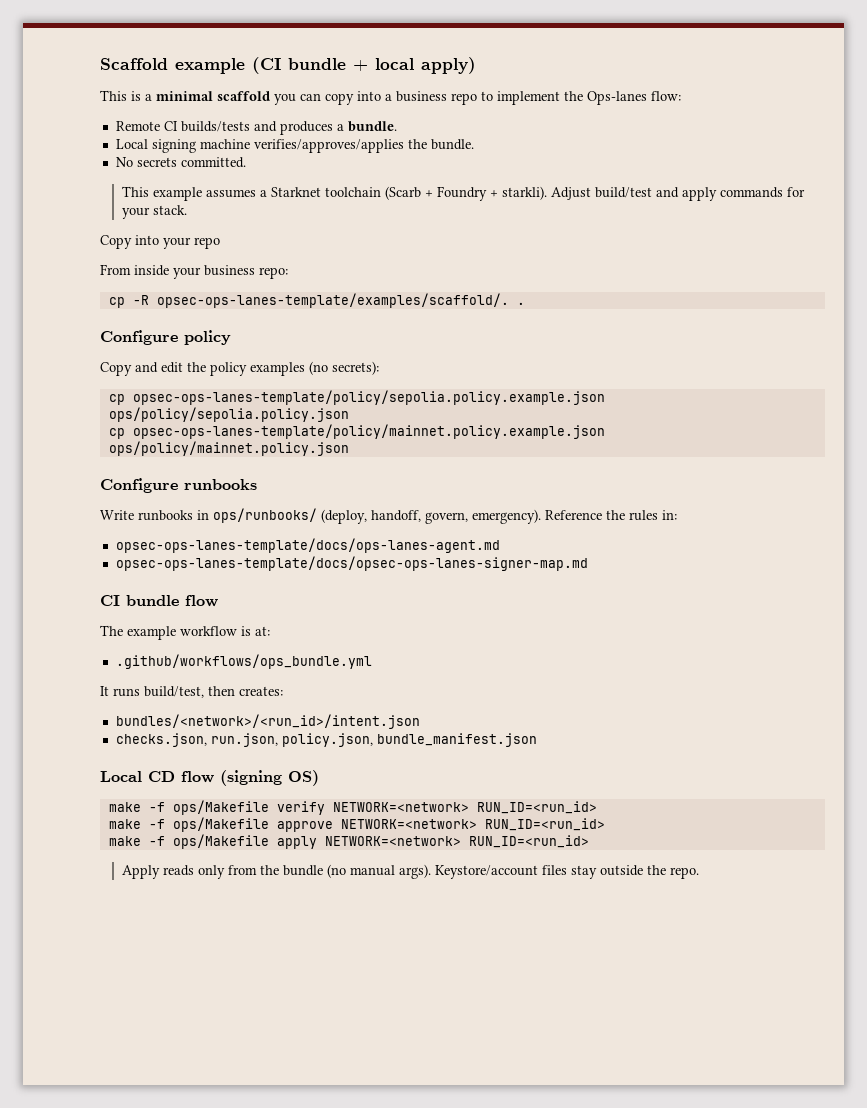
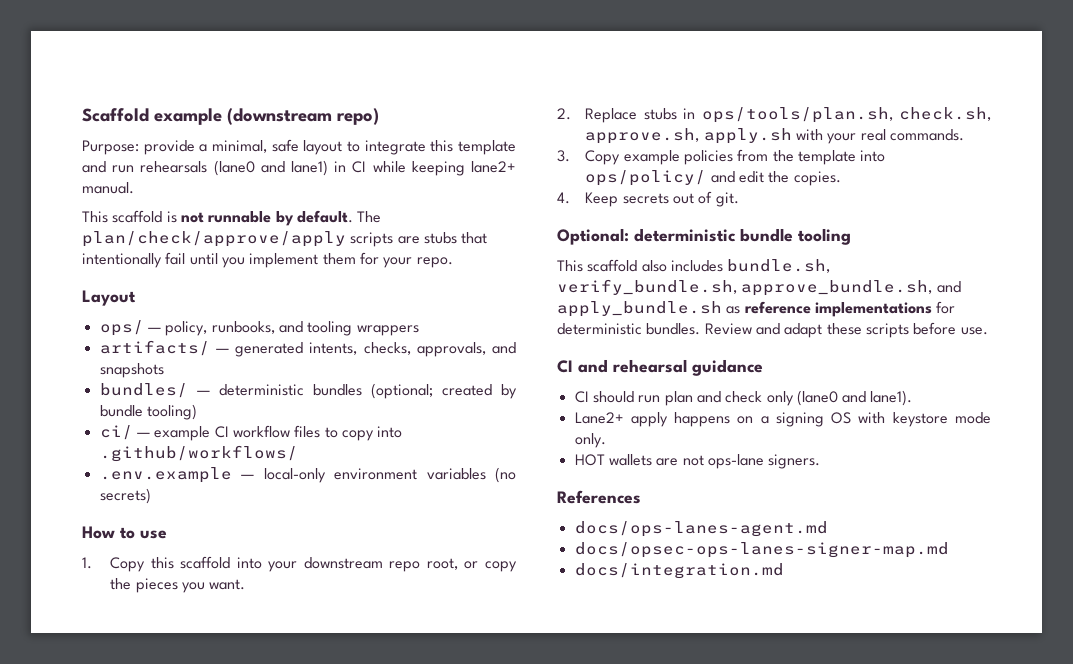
[252,57,476,74] [100,90,681,105] [115,121,397,135] [115,139,474,153] [115,157,246,168] [122,186,806,201] [122,205,188,219] [100,235,132,249] (CI bundle + local apply) // This is a minimal scaffold you can copy into a business repo to implement the Ops‑lanes flow: // Remote CI builds/tests and produces a bundle. // Local signing machine verifies/approves/applies the bundle. // No secrets committed. // This example assumes a Starknet toolchain (Scarb + Foundry + starkli). Adjust build/test and apply commands for your stack. // Copy -> [227,108,379,125] [82,139,516,155] [82,160,516,176] [82,182,134,194] [82,210,382,226] [82,231,488,247] [82,252,453,268] [82,290,136,306] [99,320,419,336] [99,340,517,357] [99,363,164,378] [99,383,517,399] [99,404,197,420] [99,425,403,441] [99,445,298,462] [99,467,516,483] [99,488,151,504] [82,526,167,539] [82,556,231,572] (downstream repo) // Purpose: provide a minimal, safe layout to integrate this template and run rehearsals (lane0 and lane1) in CI while keeping lane2+ manual. // This scaffold is not runnable by default. The plan/check/approve/apply scripts are stubs that intentionally fail until you implement them for your repo. // Layout // ops/ — policy, runbooks, and tooling wrappers // artifacts/ — generated intents, checks, approvals, and snapshots // bundles/ — deterministic bundles (optional; created by bundle tooling) // ci/ — example CI workflow files to copy into .github/workflows/ // .env.example — local-only environment variables (no secrets) // How to use // 1. Copy this scaffold
[194,237,220,249] [100,264,288,279] [108,293,525,308] [100,330,231,345] [100,361,379,376] [108,390,605,405] [108,407,349,422] [108,424,605,439] [108,441,349,456] [100,478,257,493] [100,508,677,524] [115,538,500,553] [115,556,588,571] [100,595,218,607] [100,625,270,640] [115,654,372,669] [100,686,283,698] [115,714,420,729] [115,733,537,747] [100,770,319,786] [108,800,597,815] [108,817,605,832] [108,834,589,849] [122,864,700,879] repo // From inside your business repo: // cp -R opsec-ops-lanes-template/examples/scaffold/. . // Configure policy // Copy and edit the policy examples (no secrets): // cp opsec-ops-lanes-template/policy/sepolia.policy.example.json ops/policy/sepolia.policy.json // cp opsec-ops-lanes-template/policy/mainnet.policy.example.json ops/policy/mainnet.policy.json // Configure runbooks // Write runbooks in ops/runbooks/ (deploy, handoff, govern, emergency). Reference the rules in: // opsec-ops-lanes-template/docs/ops-lanes-agent.md // opsec-ops-lanes-template/docs/opsec-ops-lanes-signer-map.md // CI bundle flow // The example workflow is at: // .github/workflows/ops_bundle.yml // It runs build/test, then creates: // bundles/<network>/<run_id>/intent.json // checks.json, run.json, policy.json, bundle_manifest.json // Local CD flow (signing OS) // make -f ops/Makefile verify NETWORK=<network> RUN_ID=<run_id> // make -f ops/Makefile approve NETWORK=<network> RUN_ID=<run_id> // make -f ops/Makefile apply NETWORK=<network> RUN_ID=<run_id> // Apply reads only from the bundle (no manual args). Keystore/account files stay outside the repo. -> [303,557,517,572] [110,578,246,593] [557,107,991,123] [585,128,964,144] [557,149,886,165] [585,170,841,186] [557,191,739,207] [557,228,851,245] [557,259,831,273] [557,279,961,296] [557,301,956,317] [557,322,988,338] [557,359,763,376] [574,390,913,406] [574,412,991,427] [574,433,606,448] [574,454,821,469] [557,490,641,504] [574,521,828,537] [574,542,949,558] [574,563,784,579] downstream repo root, or copy the pieces you want. // 2. Replace stubs in ops/tools/plan.sh, check.sh, approve.sh, apply.sh with your real commands. // 3. Copy example policies from the template into ops/policy/ and edit the copies. // 4. Keep secrets out of git. // Optional: deterministic bundle tooling // This scaffold also includes bundle.sh, verify_bundle.sh, approve_bundle.sh, and apply_bundle.sh as reference implementations for deterministic bundles. Review and adapt these scripts before use. // CI and rehearsal guidance // CI should run plan and check only (lane0 and lane1). // Lane2+ apply happens on a signing OS with keystore mode only. // HOT wallets are not ops-lane signers. // References // docs/ops-lanes-agent.md // docs/opsec-ops-lanes-signer-map.md // docs/integration.md

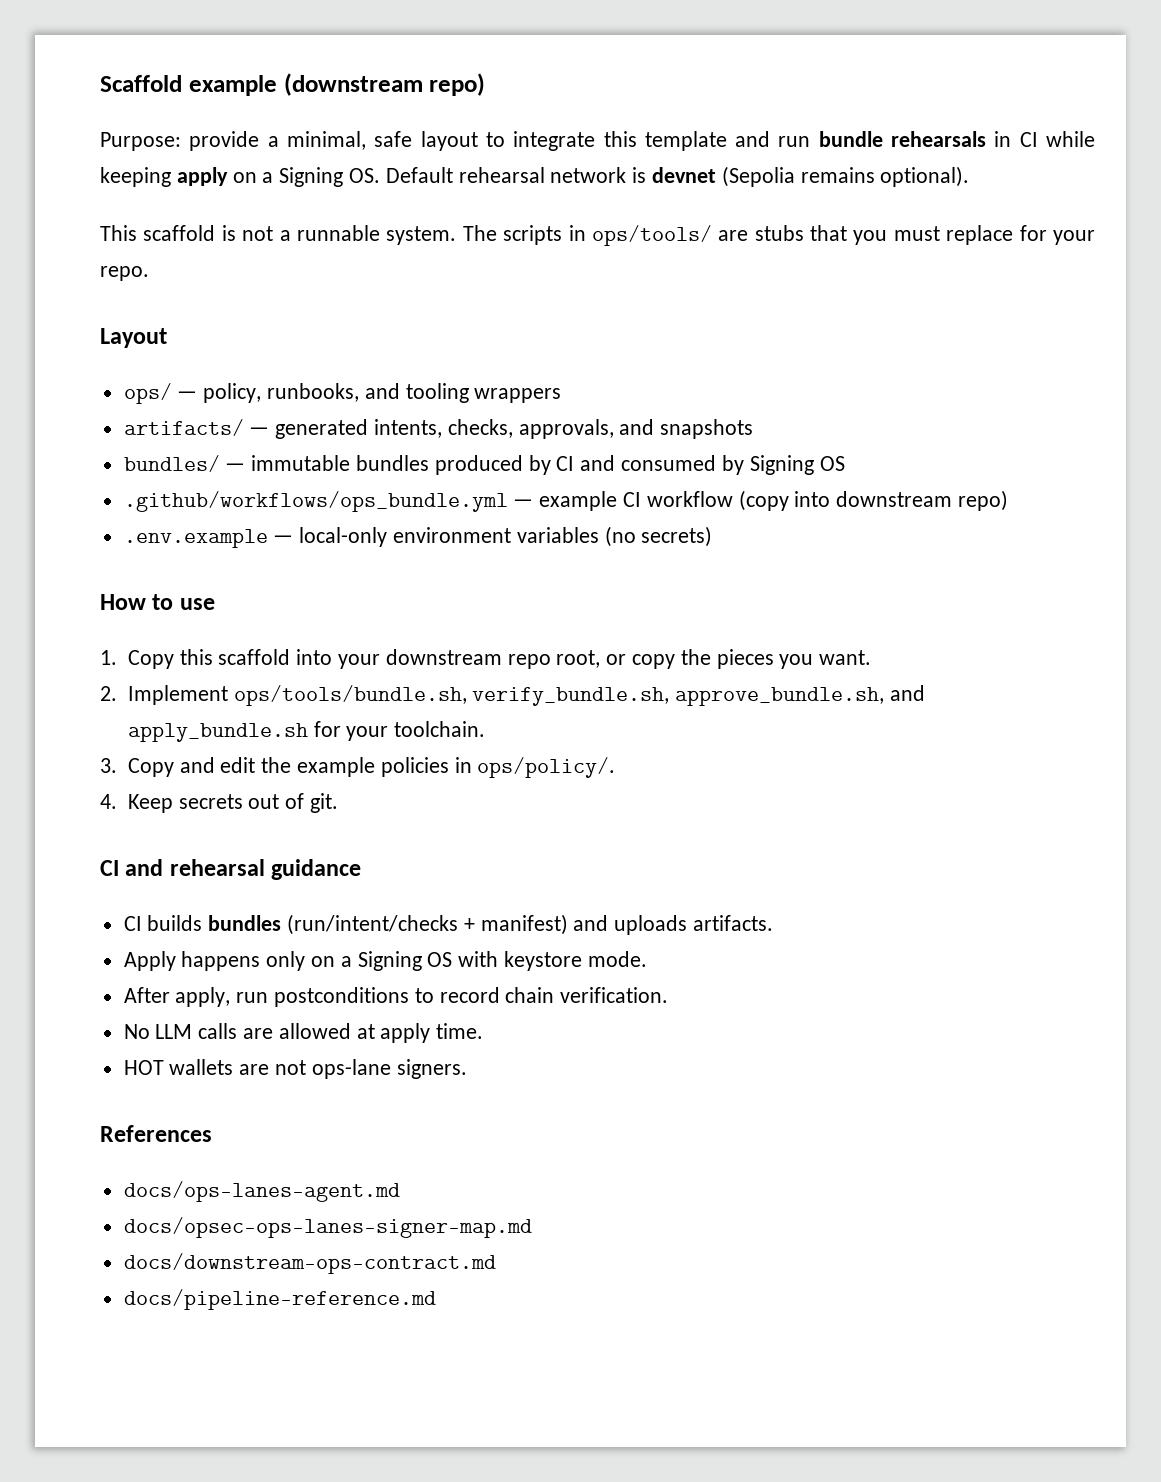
[140,160,516,176] [82,182,134,194] [82,210,382,226] [82,231,488,247] [82,252,356,268] rehearsals (lane0 and lane1) in CI while keeping lane2+ manual. // This scaffold is not runnable by default. The plan/check/approve/apply scripts are stubs that intentionally fail until you implement them -> [818,131,1095,147] [100,166,970,187] [100,225,1014,246] bundle rehearsals in CI while keeping apply on a Signing OS. Default rehearsal network is devnet (Sepolia remains optional). // This scaffold is not a runnable system. The scripts in ops/tools/ are stubs that you must replace
[218,383,517,399] [99,404,197,420] [99,425,403,441] [99,445,298,462] deterministic bundles (optional; created by bundle tooling) // ci/ — example CI workflow files to copy into .github/workflows/ -> [251,455,845,475] [123,490,1009,512] immutable bundles produced by CI and consumed by Signing OS // .github/workflows/ops_bundle.yml — example CI workflow (copy into downstream repo)
[585,107,991,123] [585,128,964,144] [557,149,886,165] [585,170,841,186] Replace stubs in ops/tools/plan.sh, check.sh, approve.sh, apply.sh with your real commands. // 3. Copy example policies from the template into ops/policy/ and edit the copies. -> [127,685,925,706] [127,721,486,742] [100,757,616,778] Implement ops/tools/bundle.sh, verify_bundle.sh, approve_bundle.sh, and apply_bundle.sh for your toolchain. // 3. Copy and edit the example policies in ops/policy/.
[557,228,851,245] [557,259,831,273] [557,279,961,296] [557,301,956,317] [557,322,988,338] // Optional: deterministic bundle tooling // This scaffold also includes bundle.sh, verify_bundle.sh, approve_bundle.sh, and apply_bundle.sh as reference implementations for deterministic bundles. Review and adapt these scripts before use. -> (338, 803) none
[592,390,913,406] [574,412,824,427] should run plan and check only (lane0 and lane1). // Lane2+ apply happens on a signing -> [147,914,774,935] [123,951,422,971] builds bundles (run/intent/checks + manifest) and uploads artifacts. // Apply happens only on a Signing
[954,412,991,424] [574,433,606,448] mode only. -> [587,951,647,967] [123,987,669,1007] [123,1023,484,1043] mode. // After apply, run postconditions to record chain verification. // No LLM calls are allowed at apply time.
[574,563,784,579] docs/integration.md -> [123,1253,496,1274] [123,1289,436,1310] docs/downstream-ops-contract.md // docs/pipeline-reference.md

